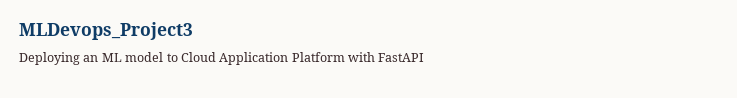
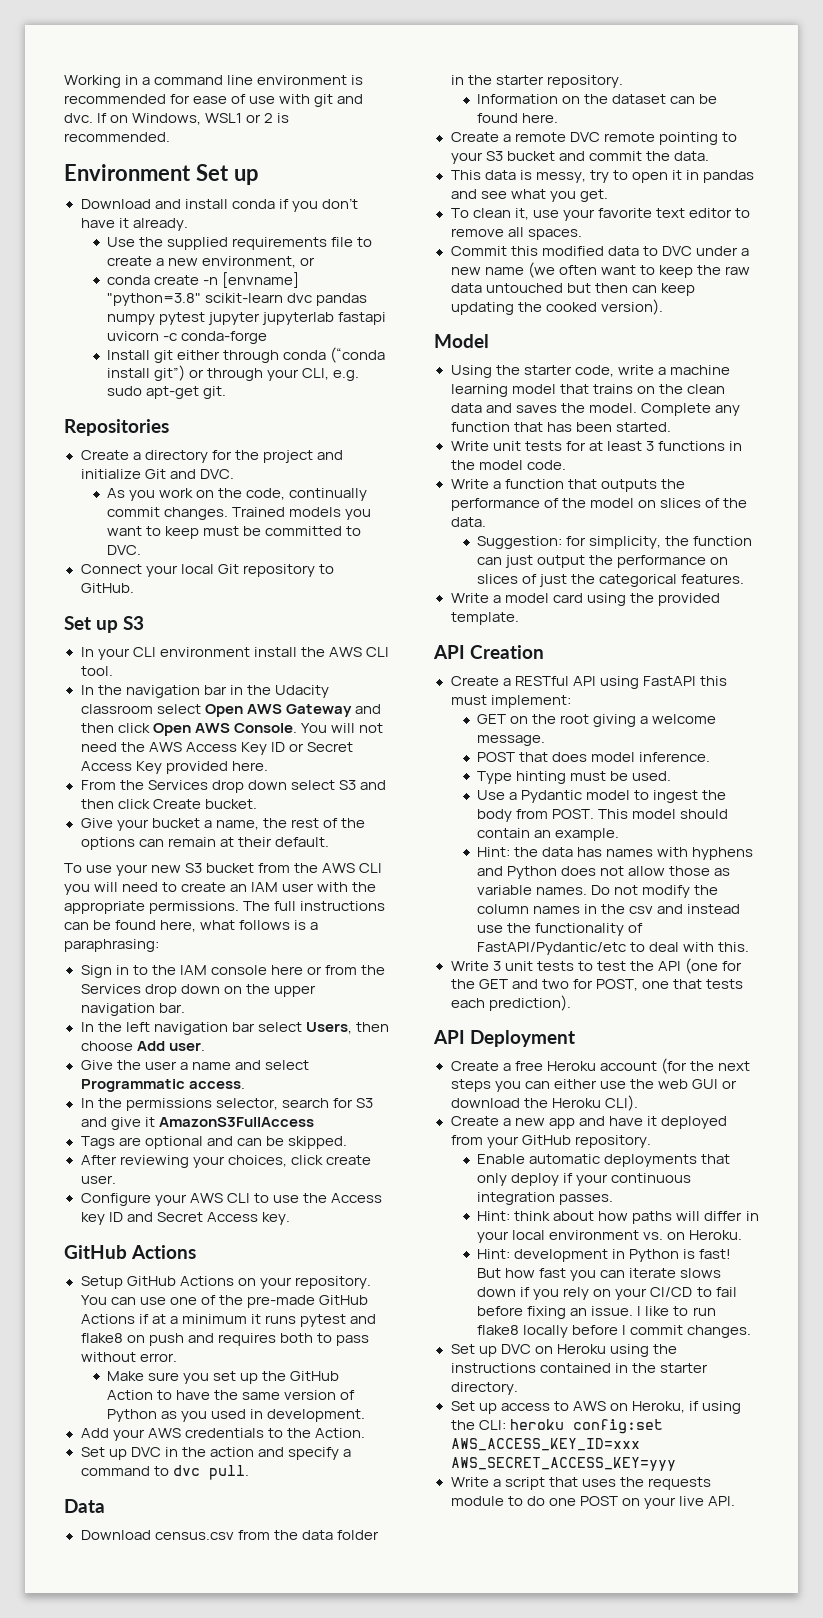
[19,22,193,40] [19,52,425,65] MLDevops_Project3 // Deploying an ML model to Cloud Application Platform with FastAPI -> [64,75,364,88] [64,94,364,107] [64,113,290,125] [64,132,170,142] [64,164,259,185] [80,198,358,212] [80,218,188,231] [107,237,373,250] [107,256,316,268] [107,272,300,288] [107,293,368,306] [107,312,387,325] [107,331,268,344] [107,347,386,363] [107,365,360,381] [107,386,227,399] [64,419,169,436] [80,450,343,463] [80,469,234,479] [107,488,368,501] [107,507,372,520] [107,526,362,539] [107,545,142,555] [80,564,334,577] [80,583,134,593] [64,616,145,633] [80,647,389,660] [80,666,113,676] [80,685,329,698] [80,704,381,717] [80,723,383,736] [80,742,353,755] [80,761,268,774] [80,780,386,793] [80,799,257,809] [80,818,365,831] [80,837,329,850] [64,863,383,876] [64,882,377,895] [64,901,386,914] [64,920,319,932] [64,939,159,952] [80,965,385,978] [80,984,316,997] [80,1003,185,1016] [80,1022,389,1035] [80,1041,205,1051] [80,1060,309,1070] [80,1079,245,1092] [80,1098,373,1111] [80,1117,314,1130] [80,1136,347,1149] [80,1155,371,1168] [80,1175,116,1184] [80,1193,382,1206] [80,1212,290,1225] [64,1245,197,1259] [80,1276,371,1289] [80,1295,368,1308] [80,1314,376,1327] [80,1333,369,1346] [80,1352,177,1362] [107,1371,340,1384] [107,1390,356,1400] [107,1409,366,1422] [80,1428,365,1441] [80,1447,351,1460] [80,1465,249,1480] [64,1499,105,1513] [80,1530,379,1540] [450,75,623,88] [477,94,718,104] [477,113,559,123] [450,132,737,145] [450,151,709,164] [450,170,754,183] [450,189,608,202] [450,208,750,221] [450,227,582,240] [450,246,749,256] [450,262,750,278] [450,283,695,296] [450,299,663,315] [434,334,489,348] [450,365,730,378] [450,384,725,397] [450,403,740,416] [450,422,671,432] [450,441,742,451] [450,460,566,470] [450,479,685,492] [450,498,747,511] [450,517,486,527] [477,536,753,549] [477,555,729,568] [477,574,745,587] [450,593,720,606] [450,612,519,625] [433,645,545,659] [450,676,727,689] [450,695,571,708] [477,714,717,727] [477,735,546,746] [477,752,711,762] [477,771,672,784] [477,790,727,803] [477,809,729,822] [477,828,620,841] [477,847,754,860] [477,866,731,879] [477,885,719,898] [477,904,741,914] [477,923,644,936] [477,942,750,955] [450,958,742,974] [450,979,743,991] [450,995,571,1011] [433,1030,576,1047] [450,1058,750,1074] [450,1079,737,1092] [450,1095,638,1111] [450,1116,727,1129] [450,1135,651,1148] [477,1154,731,1167] [477,1173,692,1186] [477,1192,614,1205] [477,1211,759,1224] [477,1230,743,1243] [477,1249,732,1262] [477,1268,722,1281] [477,1287,737,1300] [477,1306,716,1319] [477,1325,752,1338] [450,1344,677,1357] [450,1363,708,1373] [450,1382,518,1395] [450,1401,741,1414] [450,1419,663,1434] [450,1438,640,1451] [450,1457,676,1471] [450,1477,711,1490] [450,1496,735,1509] Working in a command line environment is recommended for ease of use with git and dvc. If on Windows, WSL1 or 2 is recommended. // Environment Set up // Download and install conda if you don’t have it already. // Use the supplied requirements file to create a new environment, or // conda create -n [envname] "python=3.8" scikit-learn dvc pandas numpy pytest jupyter jupyterlab fastapi uvicorn -c conda-forge // Install git either through conda (“conda install git”) or through your CLI, e.g. sudo apt-get git. // Repositories // Create a directory for the project and initialize Git and DVC. // As you work on the code, continually commit changes. Trained models you want to keep must be committed to DVC. // Connect your local Git repository to GitHub. // Set up S3 // In your CLI environment install the AWS CLI tool. // In the navigation bar in the Udacity classroom select Open AWS Gateway and then click Open AWS Console. You will not need the AWS Access Key ID or Secret Access Key provided here. // From the Services drop down select S3 and then click Create bucket. // Give your bucket a name, the rest of the options can remain at their default. // To use your new S3 bucket from the AWS CLI you will need to create an IAM user with the appropriate permissions. The full instructions can be found here, what follows is a paraphrasing: // Sign in to the IAM console here or from the Services drop down on the upper navigation bar. // In the left navigation bar select Users, then choose Add user. // Give the user a name and select Programmatic access. // In the permissions selector, search for S3 and give it AmazonS3FullAccess // Tags are optional and can be skipped. // After reviewing your choices, click create user. // Configure your AWS CLI to use the Access key ID and Secret Access key. // GitHub Actions // Setup GitHub Actions on your repository. You can use one of the pre-made GitHub Actions if at a minimum it runs pytest and flake8 on push and requires both to pass without error. // Make sure you set up the GitHub Action to have the same version of Python as you used in development. // Add your AWS credentials to the Action. // Set up DVC in the action and specify a command to dvc pull. // Data // Download census.csv from the data folder in the starter repository. // Information on the dataset can be found here. // Create a remote DVC remote pointing to your S3 bucket and commit the data. // This data is messy, try to open it in pandas and see what you get. // To clean it, use your favorite text editor to remove all spaces. // Commit this modified data to DVC under a new name (we often want to keep the raw data untouched but then can keep updating the cooked version). // Model // Using the starter code, write a machine learning model that trains on the clean data and saves the model. Complete any function that has been started. // Write unit tests for at least 3 functions in the model code. // Write a function that outputs the performance of the model on slices of the data. // Suggestion: for simplicity, the function can just output the performance on slices of just the categorical features. // Write a model card using the provided template. // API Creation // Create a RESTful API using FastAPI this must implement: // GET on the root giving a welcome message. // POST that does model inference. // Type hinting must be used. // Use a Pydantic model to ingest the body from POST. This model should contain an example. // Hint: the data has names with hyphens and Python does not allow those as variable names. Do not modify the column names in the csv and instead use the functionality of FastAPI/Pydantic/etc to deal with this. // Write 3 unit tests to test the API (one for the GET and two for POST, one that tests each prediction). // API Deployment // Create a free Heroku account (for the next steps you can either use the web GUI or download the Heroku CLI). // Create a new app and have it deployed from your GitHub repository. // Enable automatic deployments that only deploy if your continuous integration passes. // Hint: think about how paths will differ in your local environment vs. on Heroku. // Hint: development in Python is fast! But how fast you can iterate slows down if you rely on your CI/CD to fail before fixing an issue. I like to run flake8 locally before I commit changes. // Set up DVC on Heroku using the instructions contained in the starter directory. // Set up access to AWS on Heroku, if using the CLI: heroku config:set AWS_ACCESS_KEY_ID=xxx AWS_SECRET_ACCESS_KEY=yyy // Write a script that uses the requests module to do one POST on your live API.

